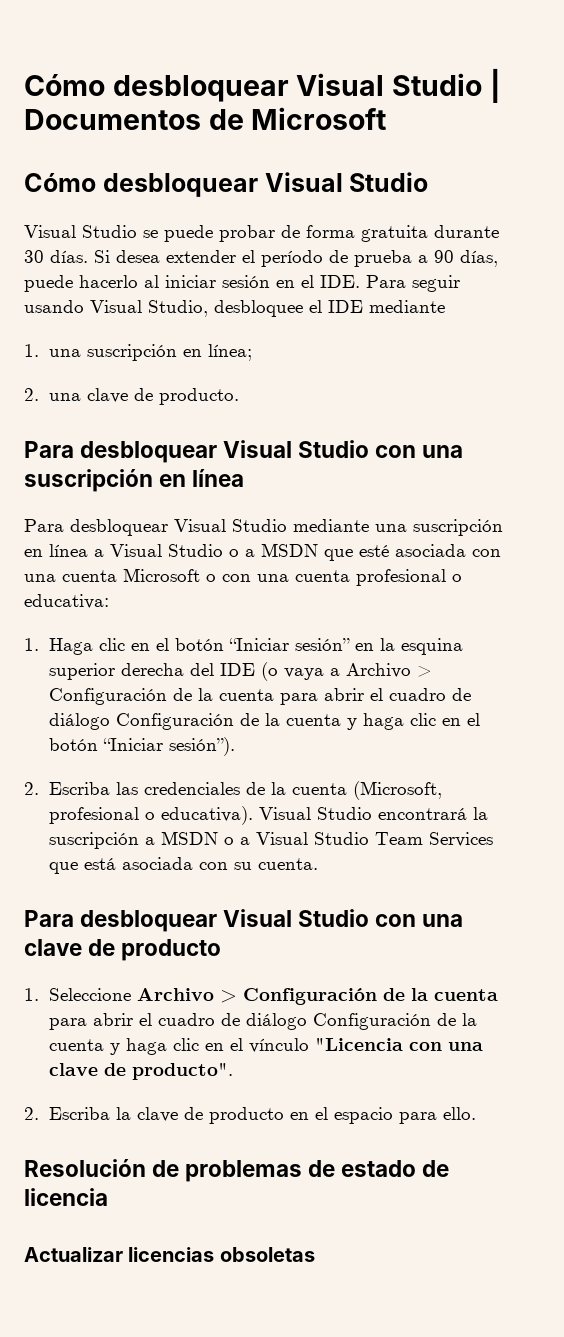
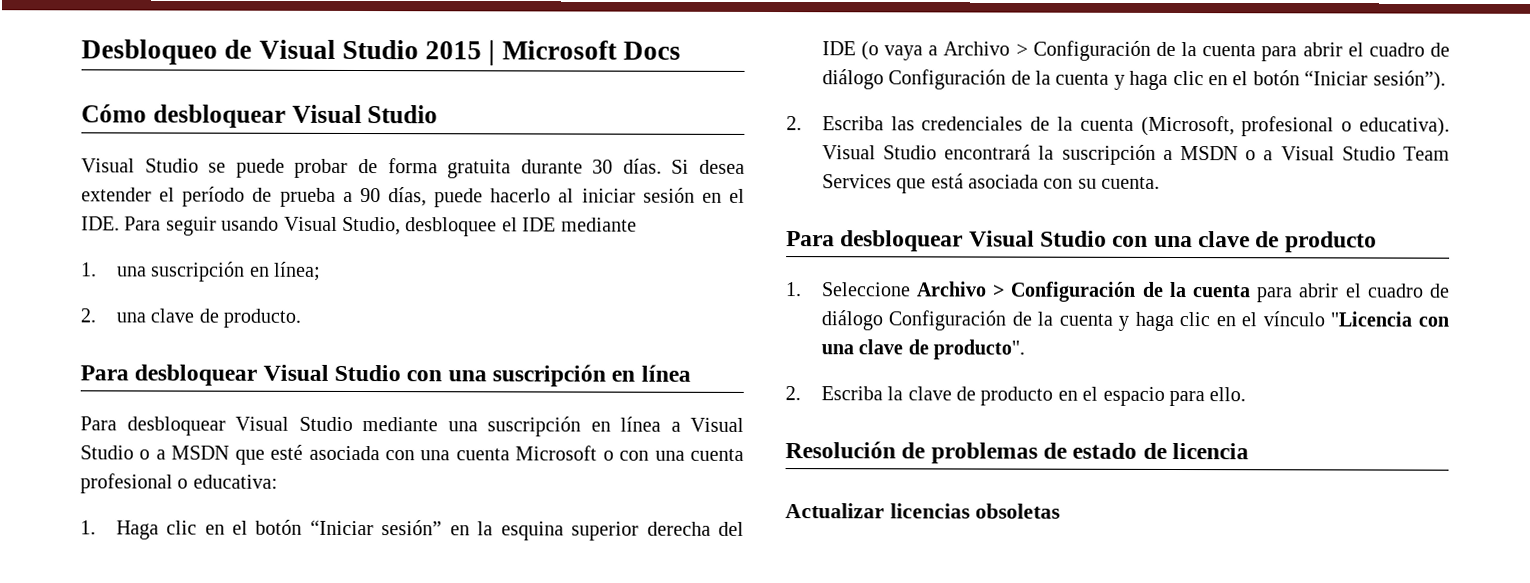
[24,68,501,103] [24,107,387,130] Cómo desbloquear Visual Studio | Documentos de Microsoft -> [81,39,682,66] Desbloqueo de Visual Studio 2015 | Microsoft Docs

